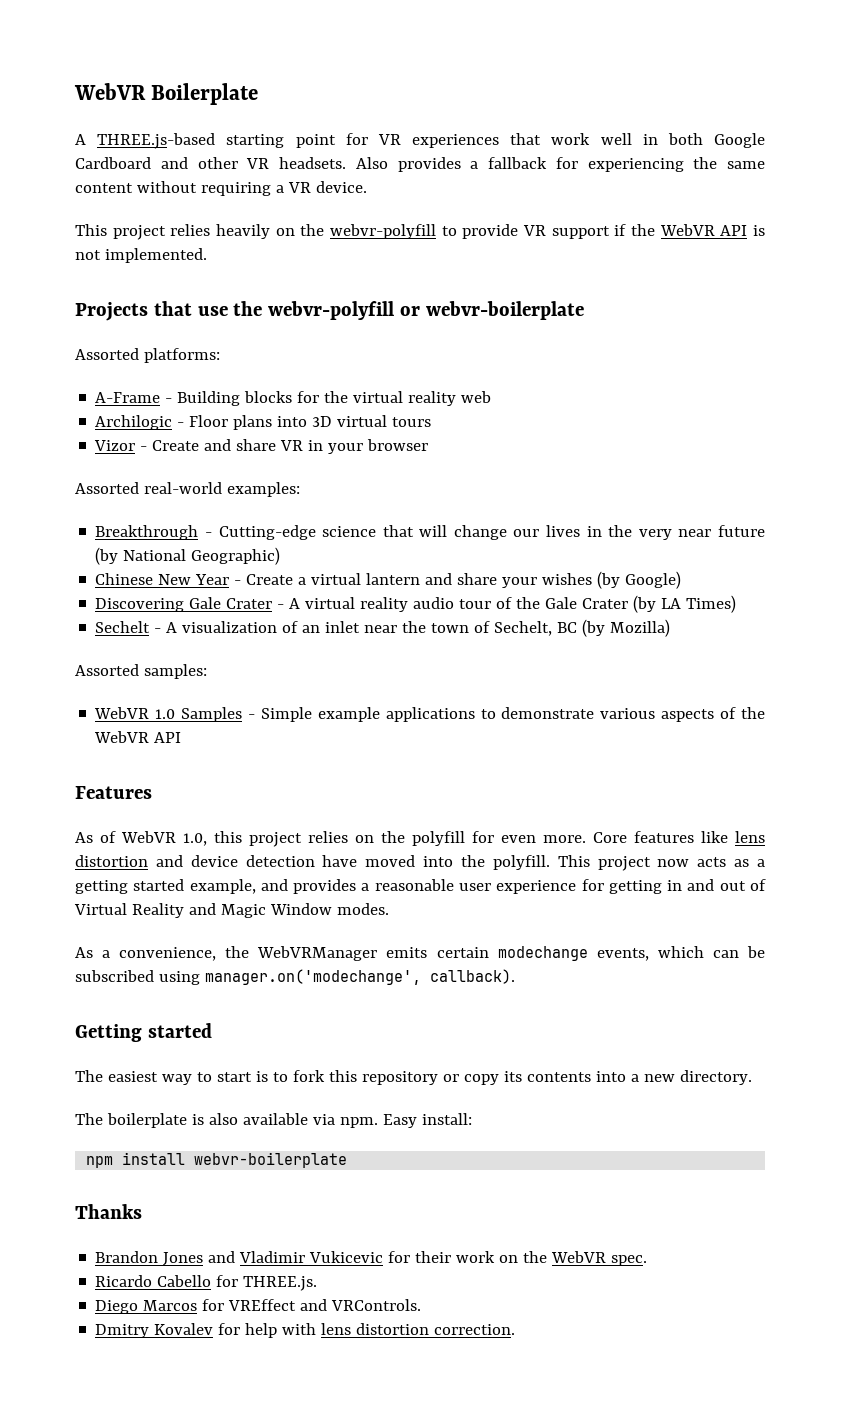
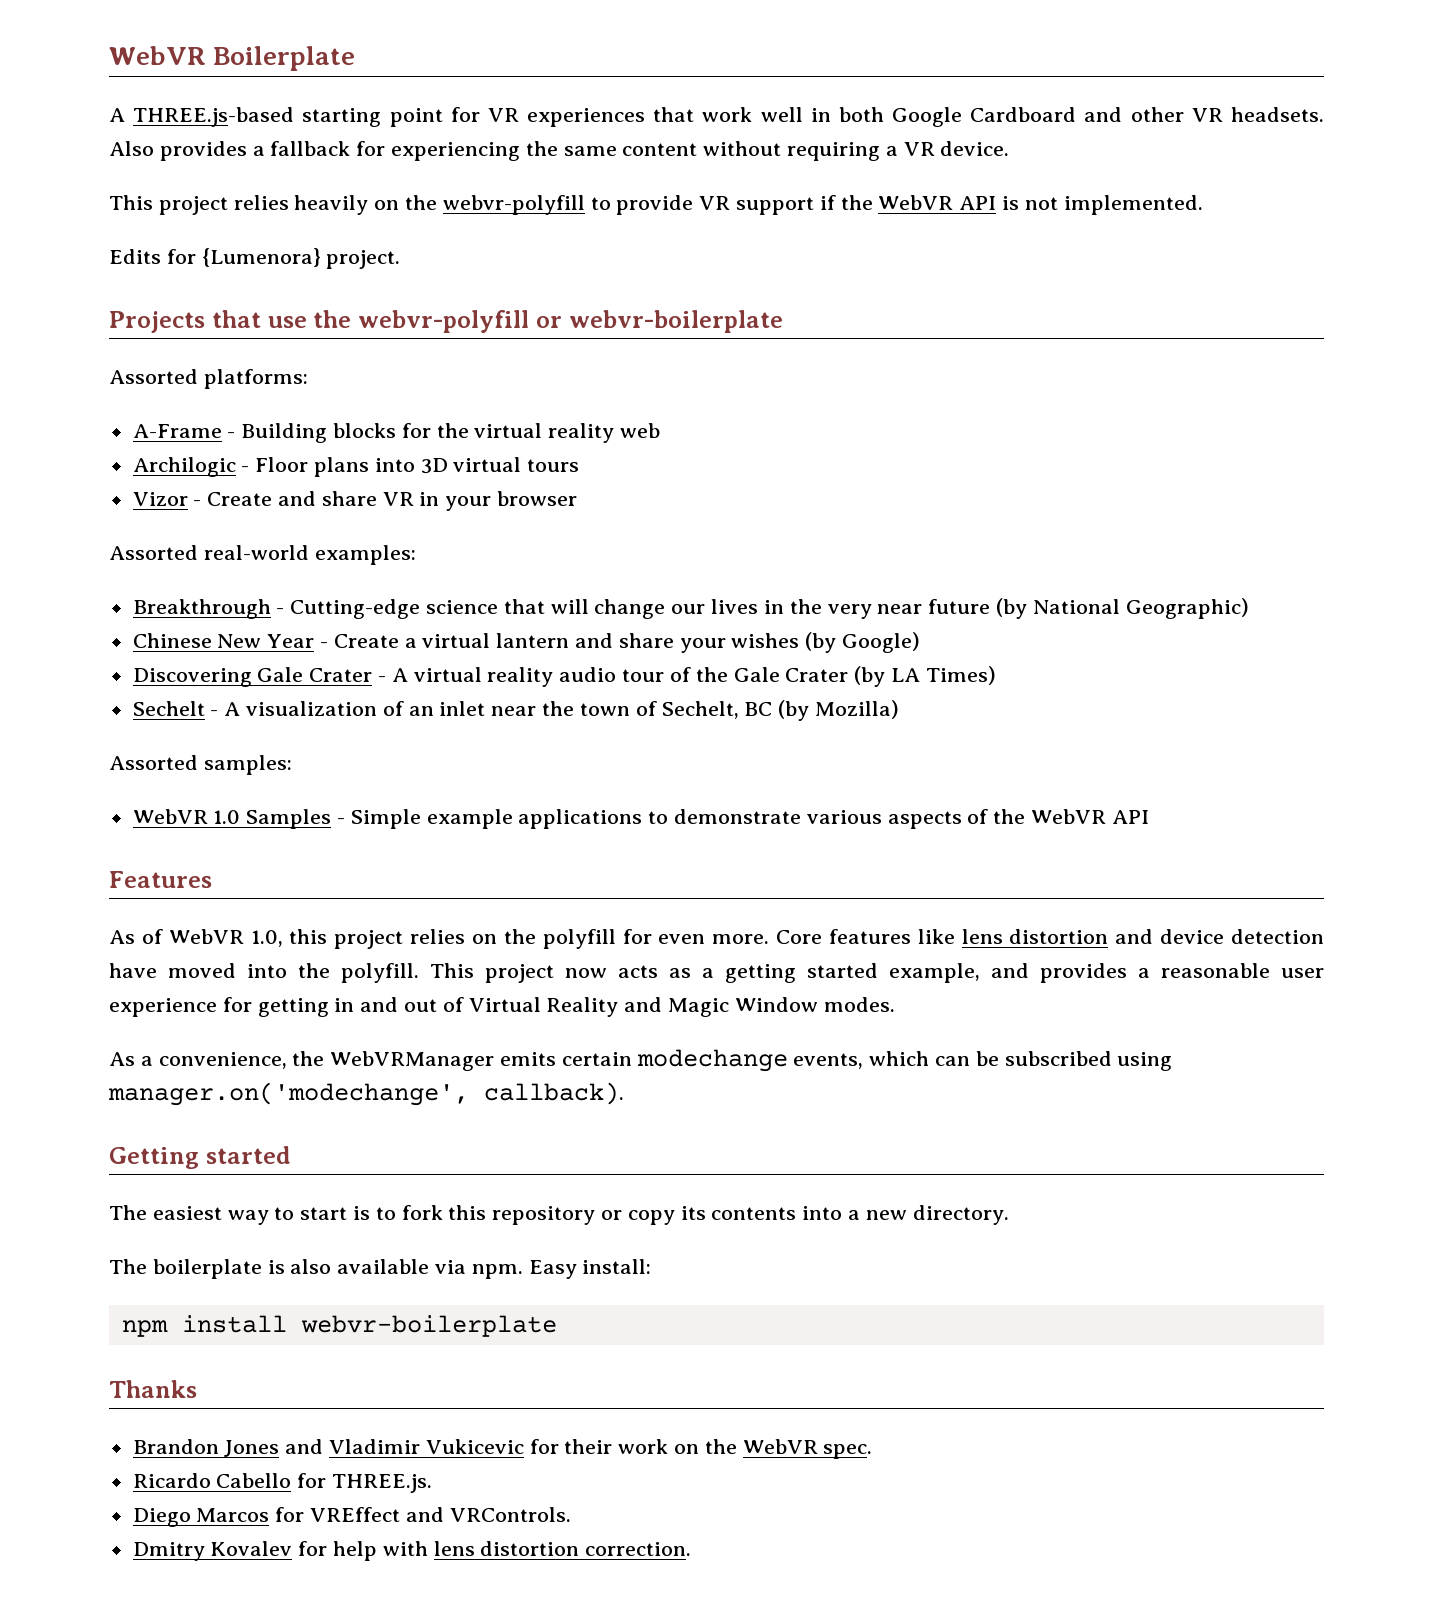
(207, 255) none -> [109,248,401,269] // Edits for {Lumenora} project.

